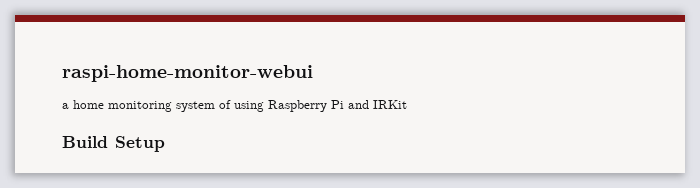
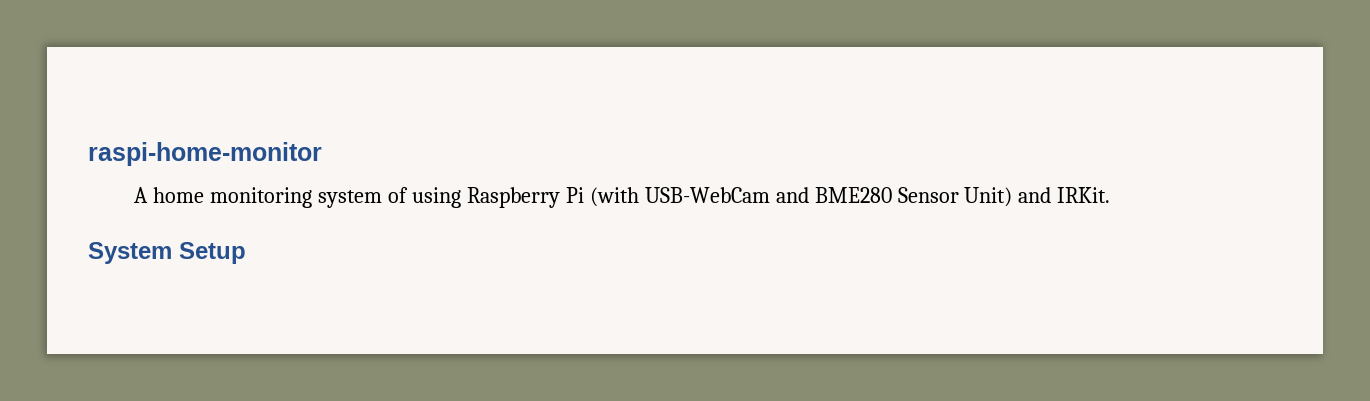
[62,65,313,82] [62,103,69,109] raspi-home-monitor-webui // a -> [88,142,322,166] [134,187,149,203] raspi-home-monitor // A
[348,100,407,109] [62,136,108,148] and IRKit // Build -> [589,187,1111,207] [88,242,172,264] (with USB-WebCam and BME280 Sensor Unit) and IRKit. // System

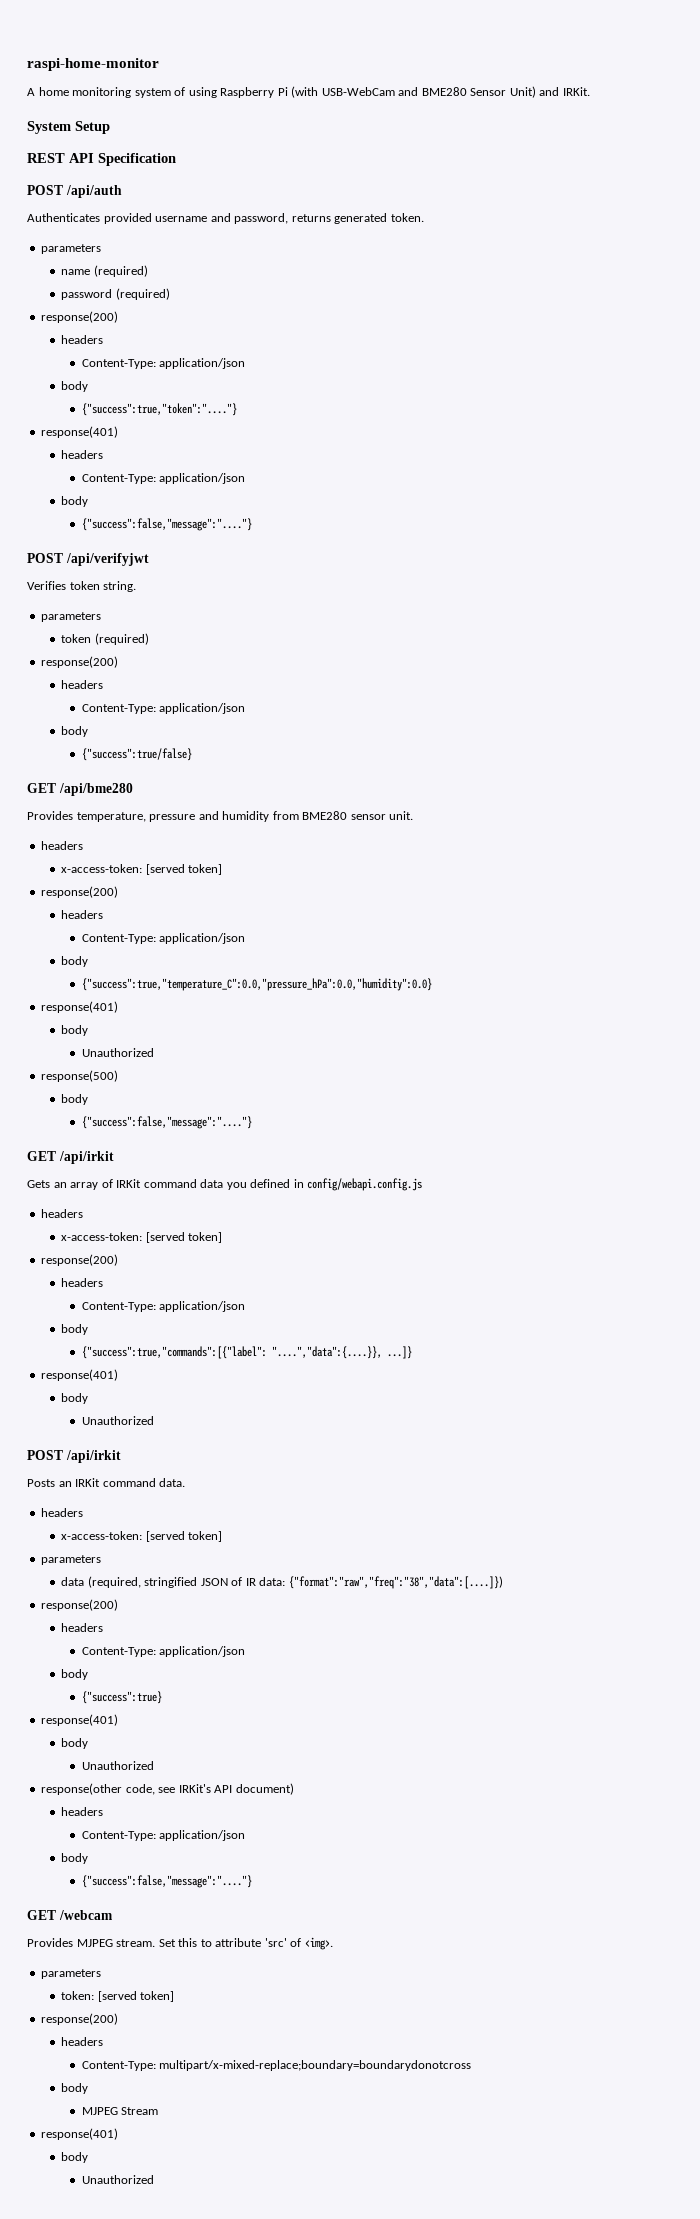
(246, 253) none -> [27,153,176,166] [27,185,122,198] [27,213,424,224] [41,244,102,254] [61,265,148,277] [61,288,170,300] [41,311,119,323] [61,335,104,344] [81,358,246,369] [61,381,89,392] [81,403,237,416] [41,426,119,438] [61,450,104,459] [81,473,246,484] [61,496,89,507] [81,518,252,531] [27,553,149,566] [27,581,137,592] [41,612,102,622] [61,633,149,645] [41,656,119,668] [61,680,104,689] [81,703,246,714] [61,726,89,737] [81,748,192,761] [27,783,133,796] [27,811,414,822] [41,841,84,850] [61,864,223,875] [41,886,119,898] [61,910,104,919] [81,933,246,944] [61,956,89,967] [81,978,432,991] [41,1001,119,1013] [61,1025,89,1036] [81,1048,154,1057] [41,1070,119,1082] [61,1094,89,1105] [81,1116,252,1129] [27,1151,114,1164] [27,1178,423,1191] [41,1209,84,1218] [61,1232,223,1243] [41,1254,119,1266] [61,1278,104,1287] [81,1301,246,1312] [61,1324,89,1335] [81,1346,412,1359] [41,1369,119,1381] [61,1393,89,1404] [81,1416,154,1425] [27,1450,121,1463] [27,1478,186,1487] [41,1508,84,1517] [61,1531,223,1542] [41,1555,102,1565] [61,1576,503,1589] [41,1599,119,1611] [61,1623,104,1632] [81,1646,246,1657] [61,1669,89,1680] [81,1691,162,1704] [41,1714,119,1726] [61,1738,89,1749] [81,1761,154,1770] [41,1783,294,1795] [61,1807,104,1816] [81,1830,246,1841] [61,1853,89,1864] [81,1875,252,1888] [27,1910,113,1920] [27,1937,333,1950] [41,1969,102,1979] [61,1991,175,2002] [41,2013,119,2025] [61,2037,104,2046] [81,2060,472,2071] [61,2083,89,2094] [81,2107,159,2115] [41,2128,119,2140] [61,2152,89,2163] [81,2175,154,2184] // REST API Specification // POST /api/auth // Authenticates provided username and password, returns generated token. // parameters // name (required) // password (required) // response(200) // headers // Content-Type: application/json // body // {"success":true,"token":"...."} // response(401) // headers // Content-Type: application/json // body // {"success":false,"message":"...."} // POST /api/verifyjwt // Verifies token string. // parameters // token (required) // response(200) // headers // Content-Type: application/json // body // {"success":true/false} // GET /api/bme280 // Provides temperature, pressure and humidity from BME280 sensor unit. // headers // x-access-token: [served token] // response(200) // headers // Content-Type: application/json // body // {"success":true,"temperature_C":0.0,"pressure_hPa":0.0,"humidity":0.0} // response(401) // body // Unauthorized // response(500) // body // {"success":false,"message":"...."} // GET /api/irkit // Gets an array of IRKit command data you defined in config/webapi.config.js // headers // x-access-token: [served token] // response(200) // headers // Content-Type: application/json // body // {"success":true,"commands":[{"label": "....","data":{....}}, ...]} // response(401) // body // Unauthorized // POST /api/irkit // Posts an IRKit command data. // headers // x-access-token: [served token] // parameters // data (required, stringified JSON of IR data: {"format":"raw","freq":"38","data":[....]}) // response(200) // headers // Content-Type: application/json // body // {"success":true} // response(401) // body // Unauthorized // response(other code, see IRKit's API document) // headers // Content-Type: application/json // body // {"success":false,"message":"...."} // GET /webcam // Provides MJPEG stream. Set this to attribute 'src' of <img>. // parameters // token: [served token] // response(200) // headers // Content-Type: multipart/x-mixed-replace;boundary=boundarydonotcross // body // MJPEG Stream // response(401) // body // Unauthorized

